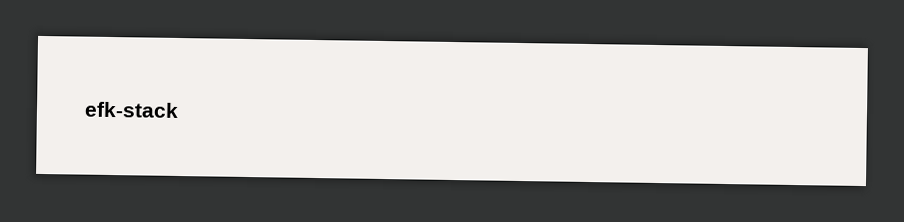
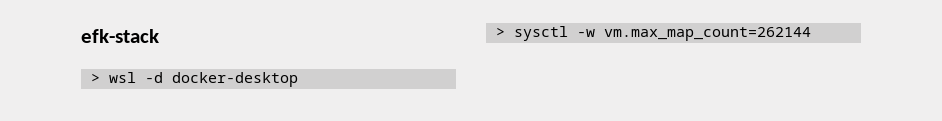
(179, 109) none -> [90,72,298,87] [495,26,811,41] // > wsl -d docker-desktop // > sysctl -w vm.max_map_count=262144

